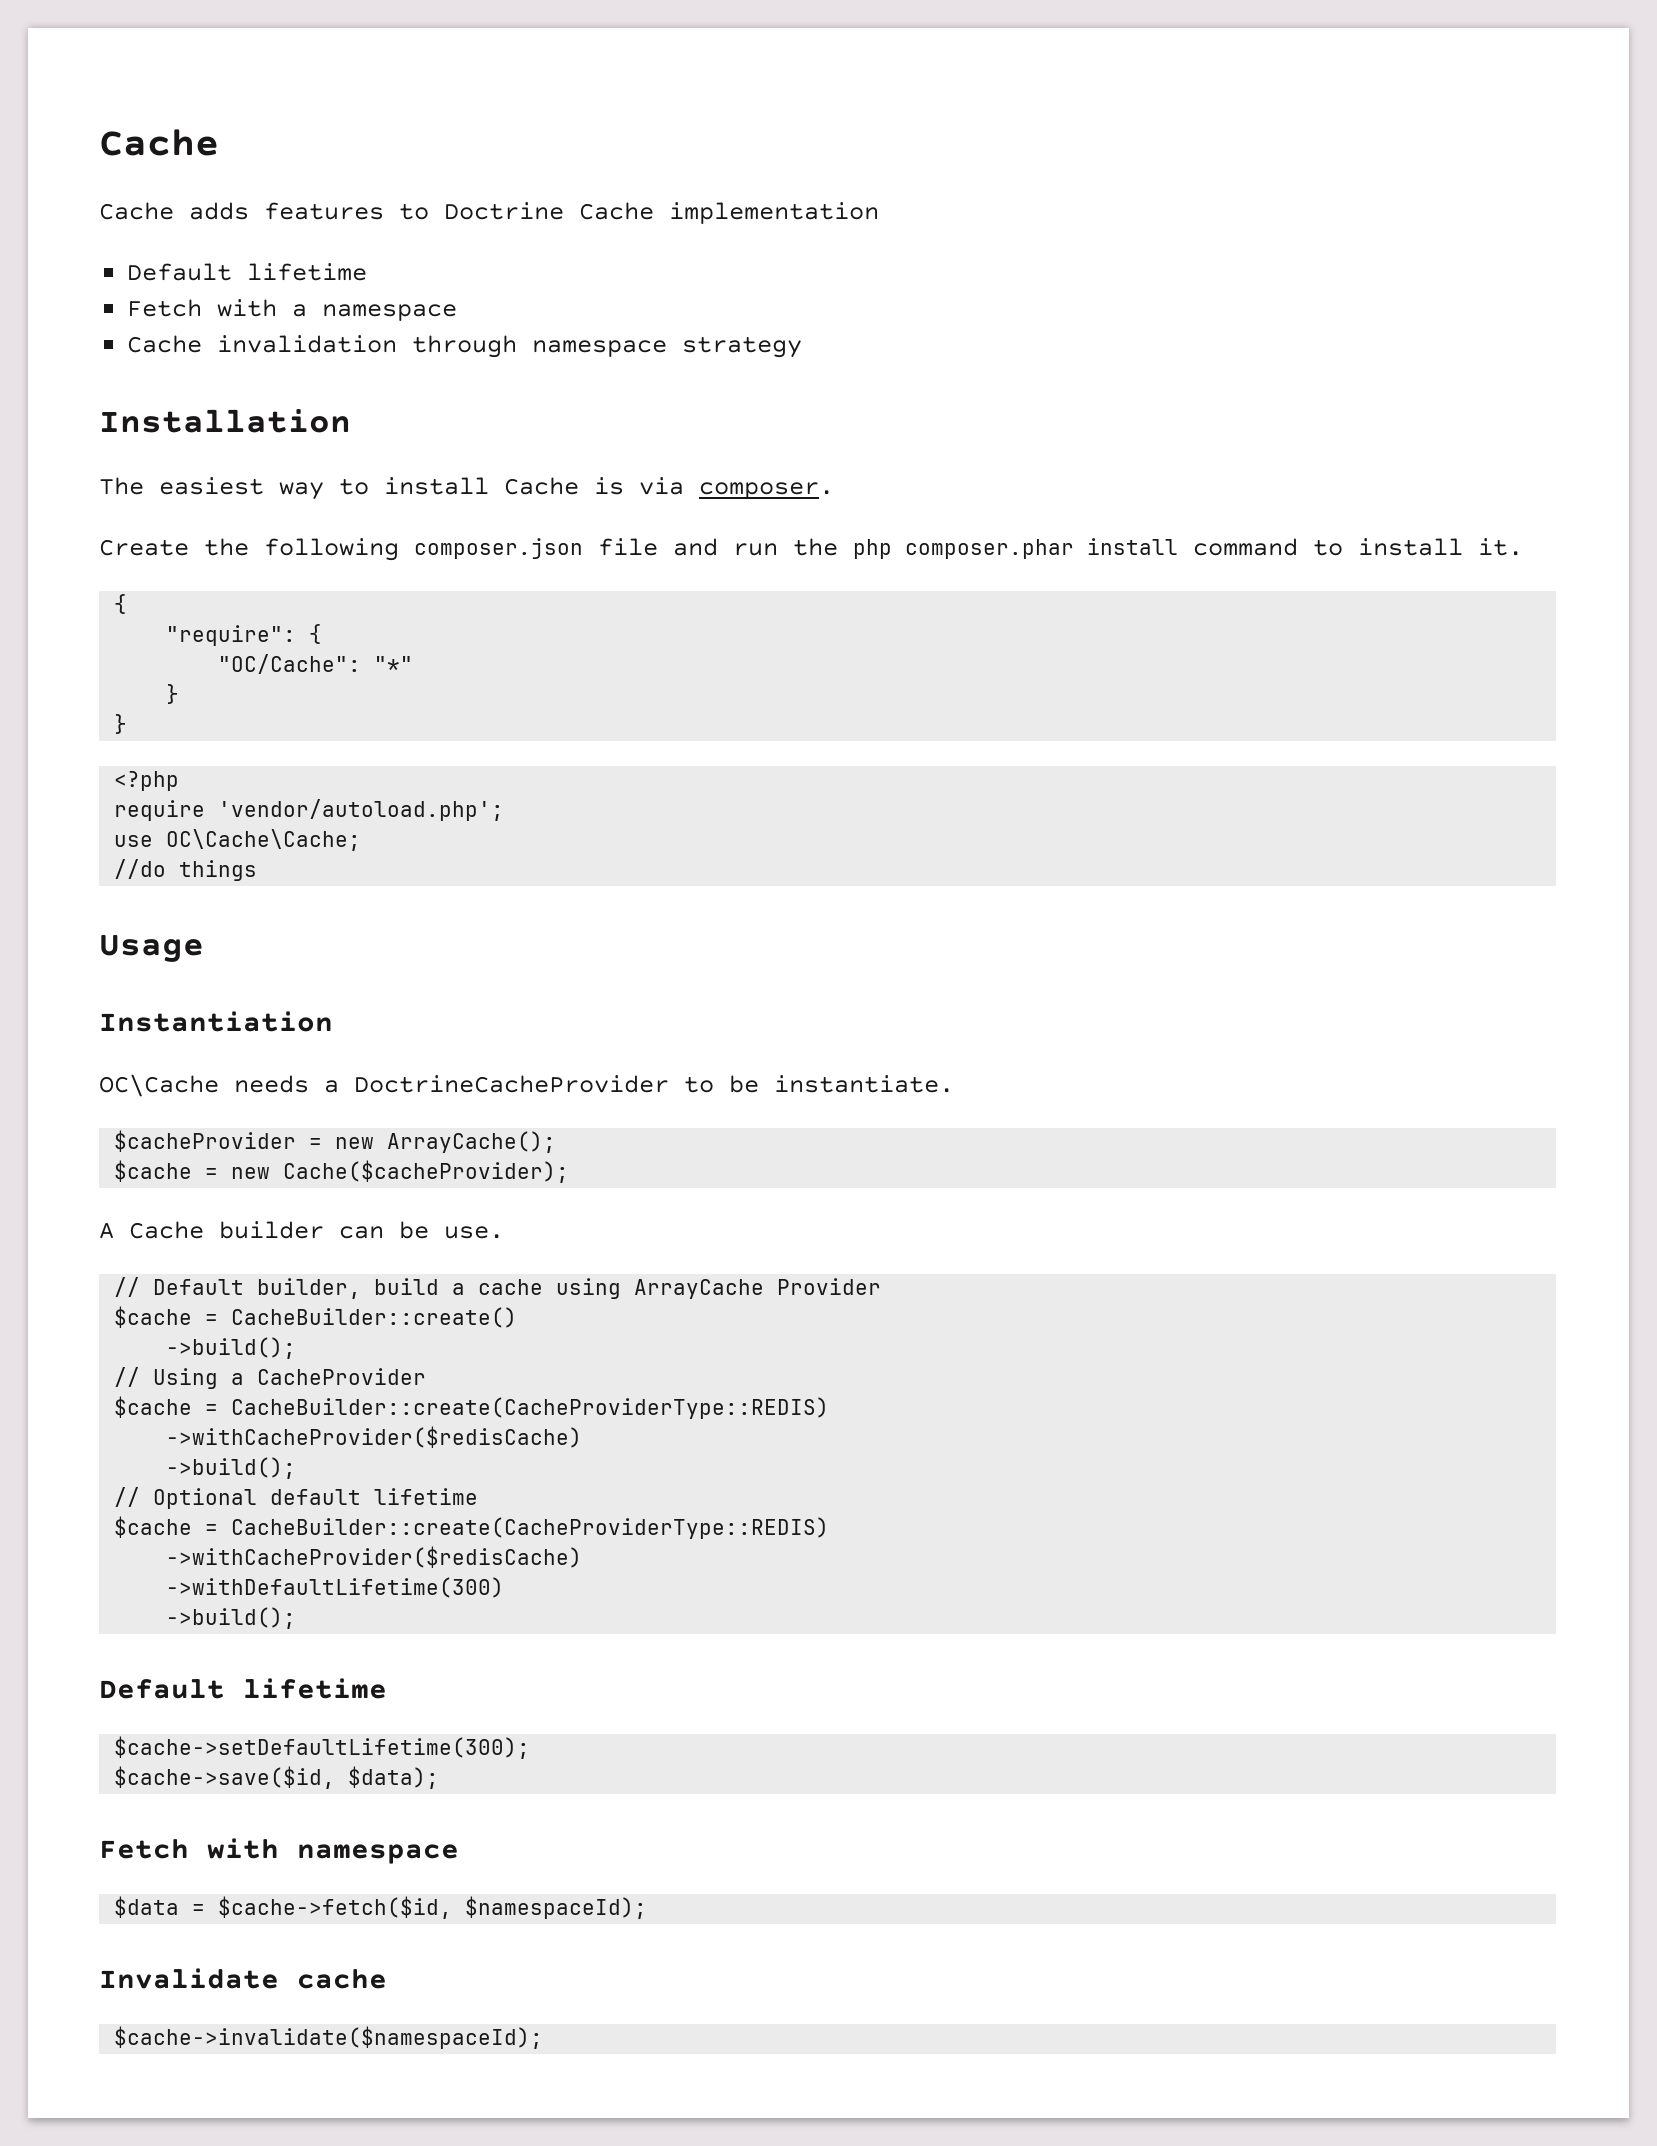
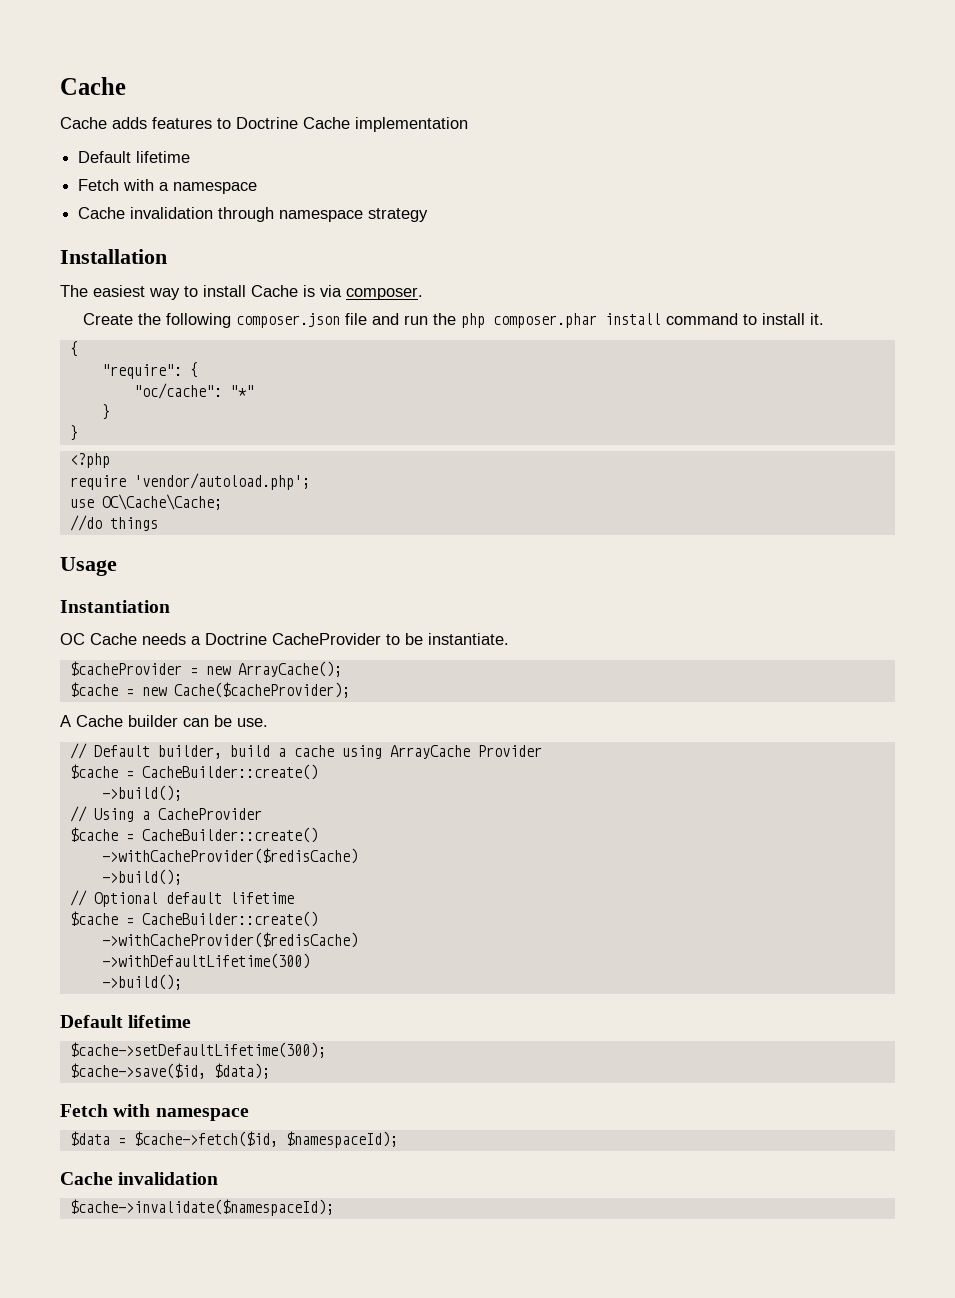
[218,654,362,674] "OC/Cache": -> [133,383,222,399] "oc/cache":
[99,1074,669,1097] OC\Cache needs a DoctrineCacheProvider -> [60,633,381,645] OC Cache needs a Doctrine CacheProvider
[231,1397,830,1419] CacheBuilder::create(CacheProviderType::REDIS) -> [141,827,318,843] CacheBuilder::create()
[231,1517,830,1539] CacheBuilder::create(CacheProviderType::REDIS) -> [141,911,318,927] CacheBuilder::create()
[99,1968,387,1989] Invalidate cache -> [60,1172,219,1185] Cache invalidation

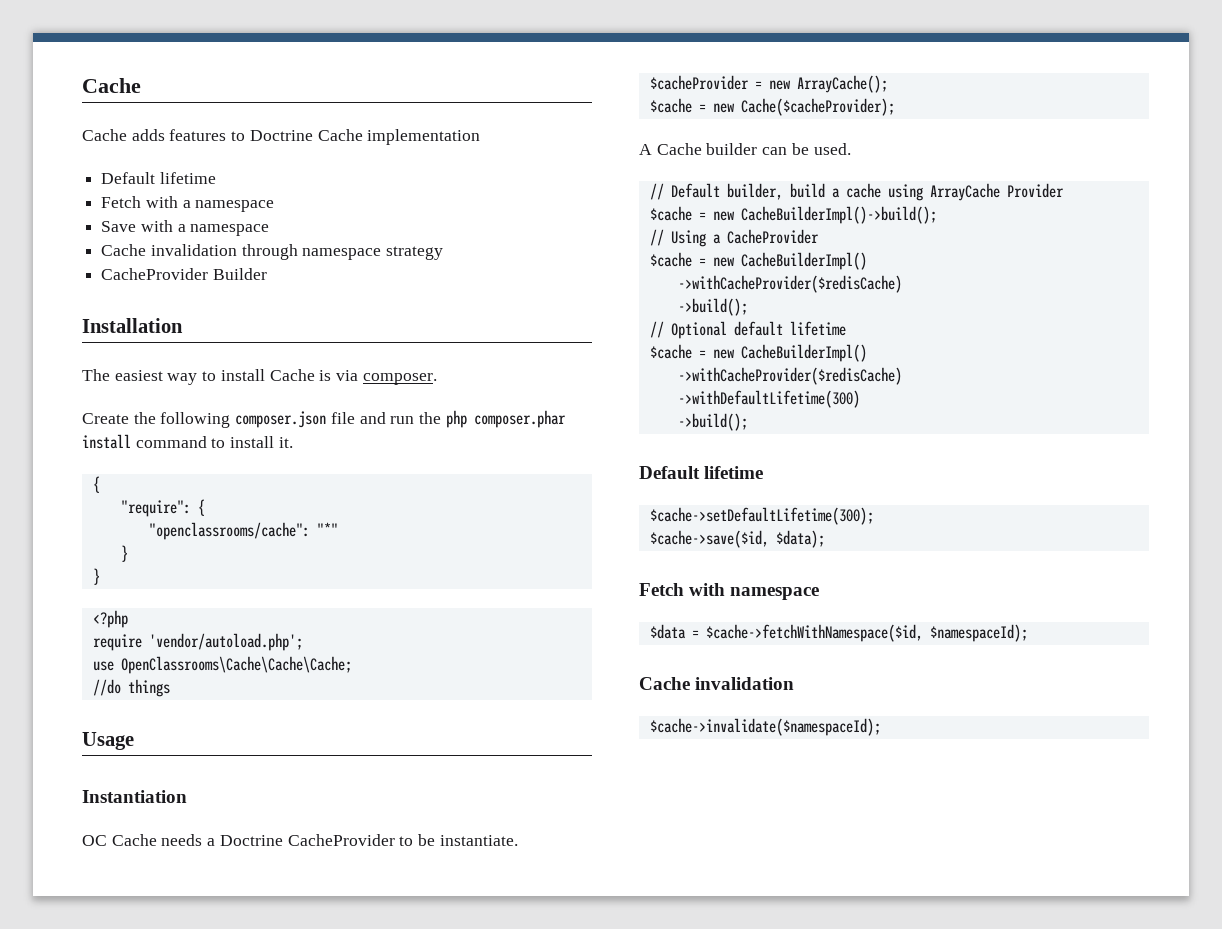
(258, 188) none -> [101,220,270,236] // Save with a namespace
(429, 215) none -> [101,268,267,280] // CacheProvider Builder
[133,383,222,399] "oc/cache": -> [148,522,310,540] "openclassrooms/cache":
[101,494,222,510] OC\Cache\Cache; -> [120,656,352,674] OpenClassrooms\Cache\Cache\Cache;
[237,718,268,727] use. -> [813,143,851,155] used.
[141,764,318,780] [101,785,182,801] CacheBuilder::create() // ->build(); -> [712,206,937,224] new CacheBuilderImpl()->build();
[141,827,318,843] CacheBuilder::create() -> [712,252,867,270] new CacheBuilderImpl()
[141,911,318,927] CacheBuilder::create() -> [712,344,867,362] new CacheBuilderImpl()
[133,1131,278,1147] $cache->fetch($id, -> [705,624,923,642] $cache->fetchWithNamespace($id,

